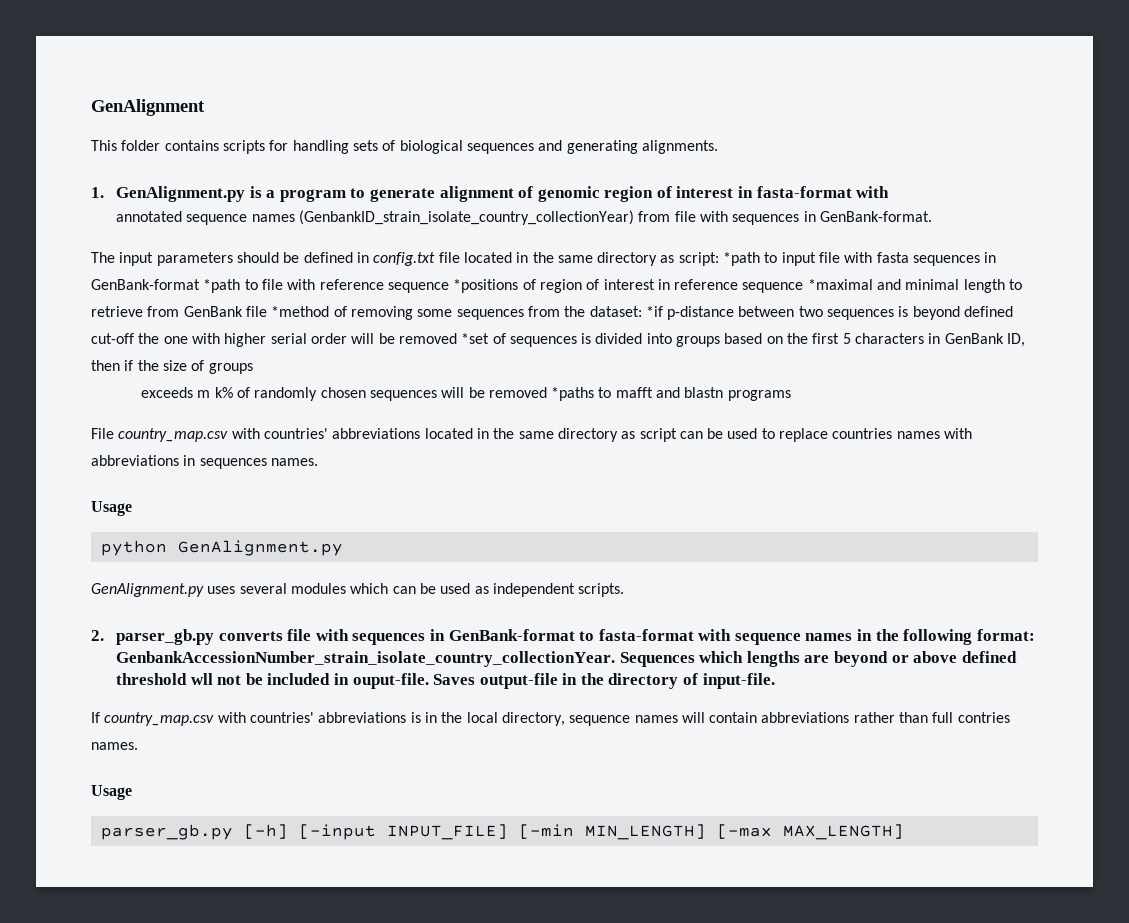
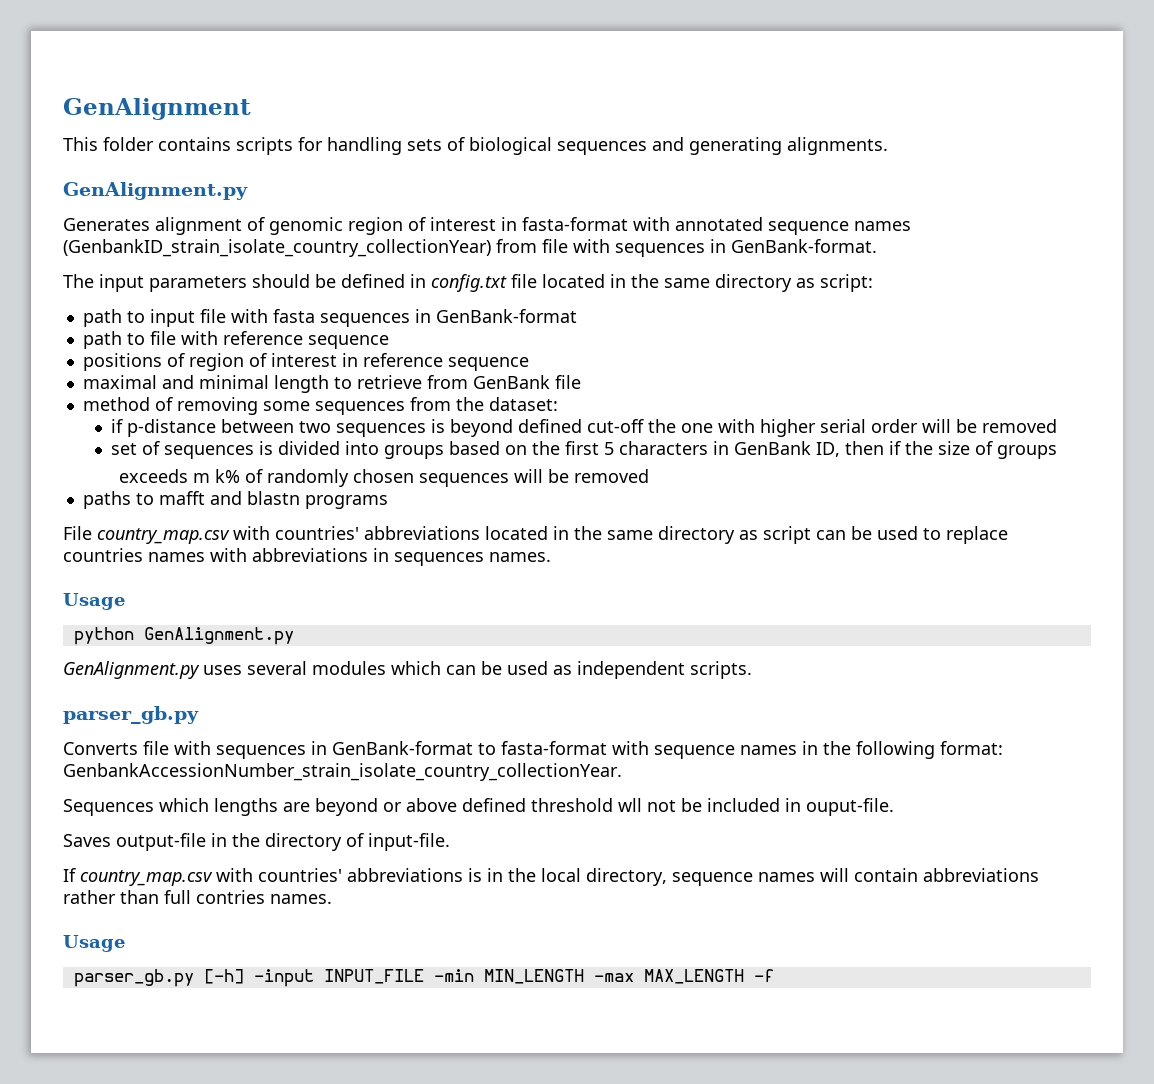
[91,186,435,202] 1. GenAlignment.py is a program to generate -> [63,182,248,200] [63,218,150,231] GenAlignment.py // Generates
(890, 192) // -> (670, 224) none
[723,252,761,266] *path -> [82,309,122,327] // path
[203,279,241,293] *path -> [82,331,122,349] // path
[453,279,519,293] *positions -> [82,353,162,371] // positions
[807,279,873,290] *maximal -> [82,375,157,389] // maximal
[271,306,330,317] *method -> [82,397,150,411] // method
[645,306,663,317] *if -> [110,419,123,433] // if
[461,333,490,344] *set -> [110,443,137,455] // set
[551,387,595,401] *paths -> [82,491,131,509] // paths
[91,629,283,645] 2. parser_gb.py converts -> [63,706,199,724] [63,742,138,755] parser_gb.py // Converts
(615, 659) none -> (622, 772) //
(429, 681) none -> (894, 807) //
[298,824,904,840] [-input INPUT_FILE] [-min MIN_LENGTH] [-max MAX_LENGTH] -> [253,969,774,987] -input INPUT_FILE -min MIN_LENGTH -max MAX_LENGTH -f

